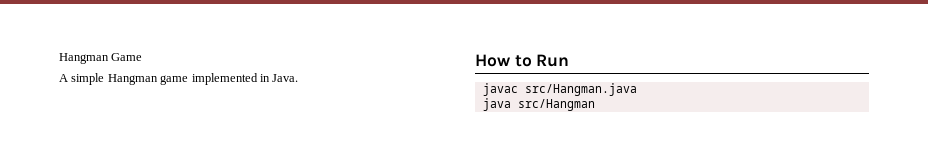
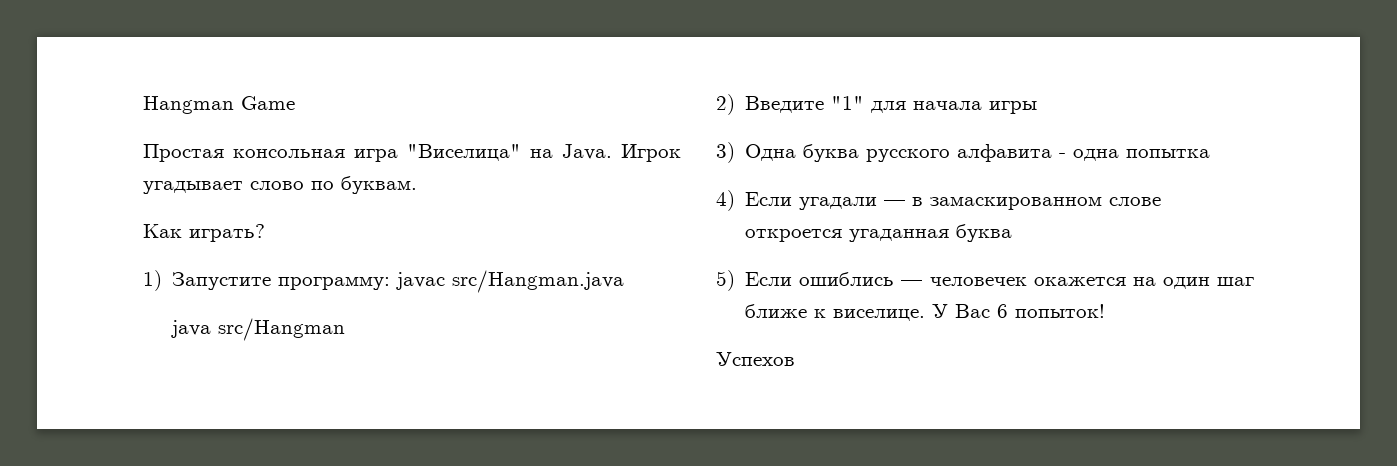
[59,73,299,85] [475,54,570,67] [482,83,637,96] [482,98,595,111] A simple Hangman game implemented in Java. // How to Run // javac src/Hangman.java // java src/Hangman -> [143,144,681,162] [143,176,417,194] [143,224,265,242] [143,270,625,293] [171,318,346,341] [716,94,1038,115] [716,142,1211,163] [716,190,1162,211] [745,224,1013,242] [716,270,1254,291] [745,304,1106,321] [716,352,795,366] Простая консольная игра "Виселица" на Java. Игрок угадывает слово по буквам. // Как играть? // 1) Запустите программу: javac src/Hangman.java // java src/Hangman // 2) Введите "1" для начала игры // 3) Одна буква русского алфавита - одна попытка // 4) Если угадали — в замаскированном слове откроется угаданная буква // 5) Если ошиблись — человечек окажется на один шаг ближе к виселице. У Вас 6 попыток! // Успехов

